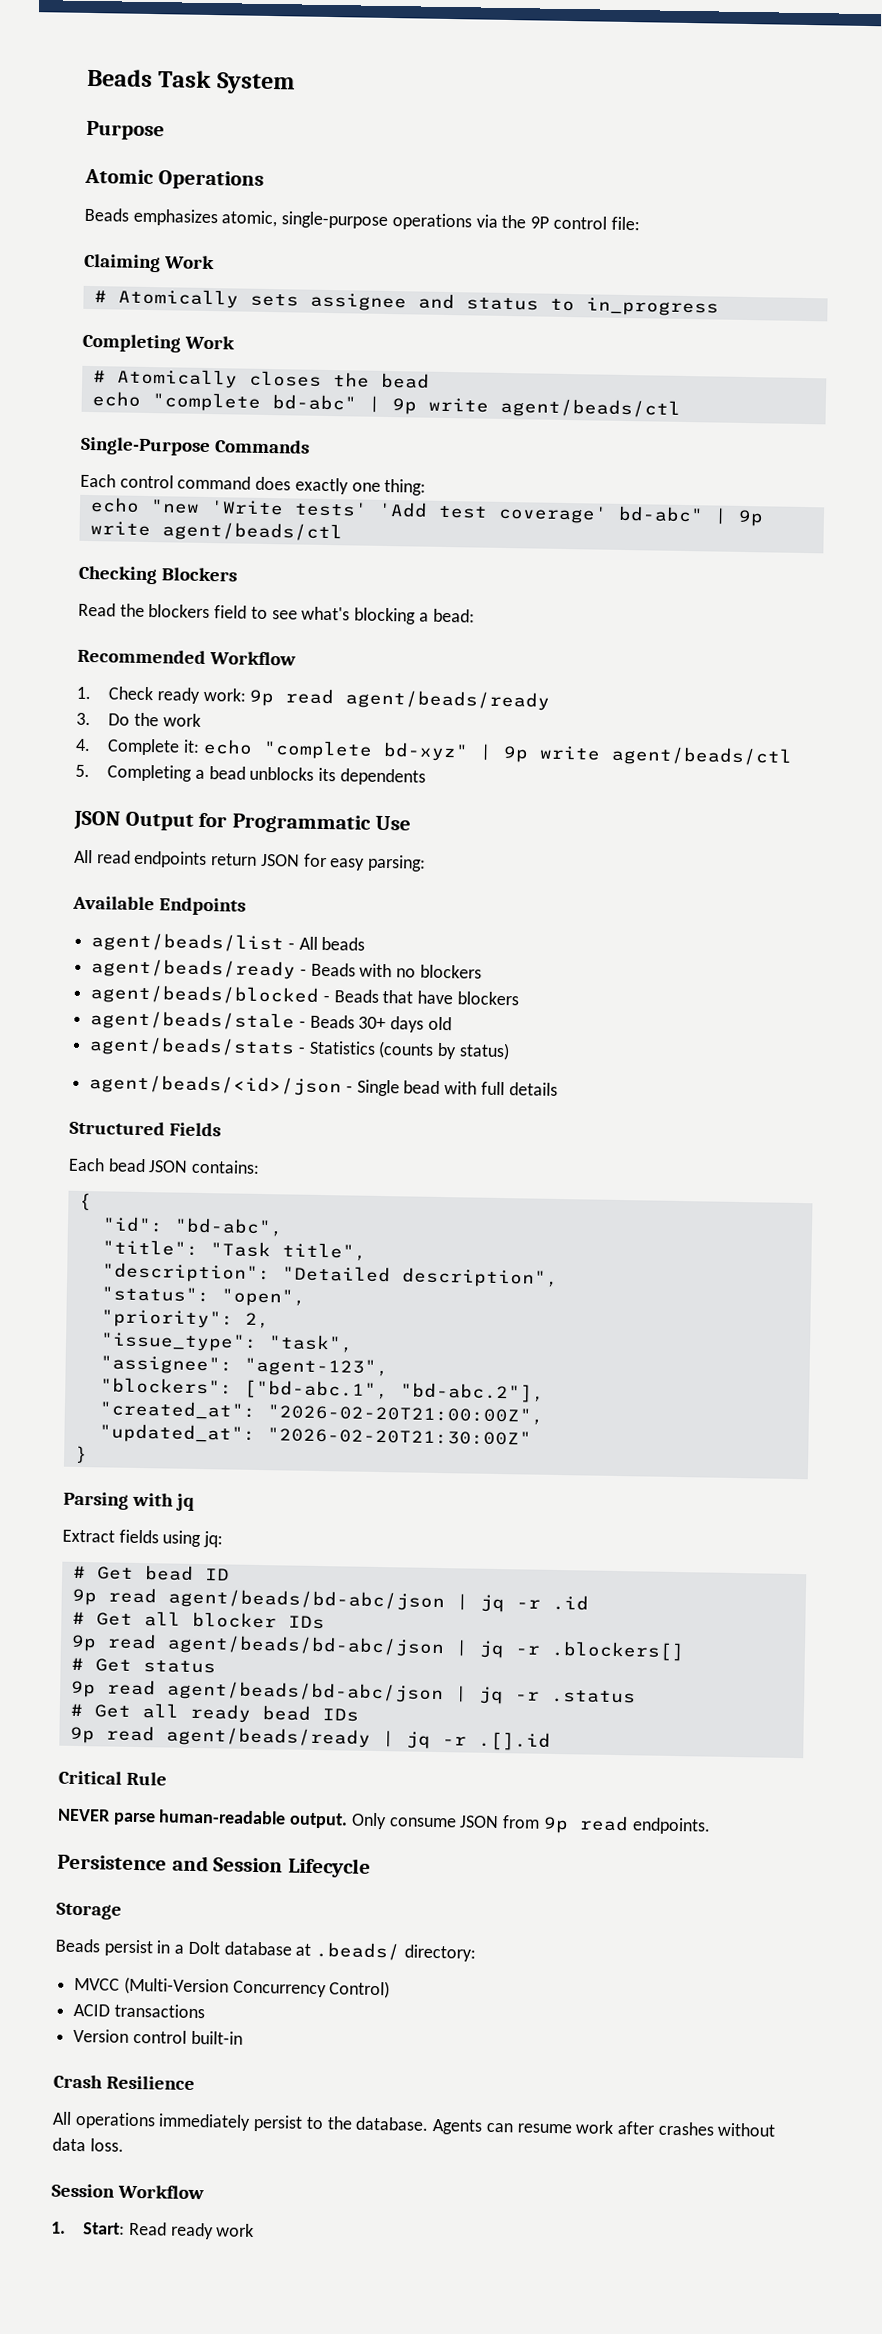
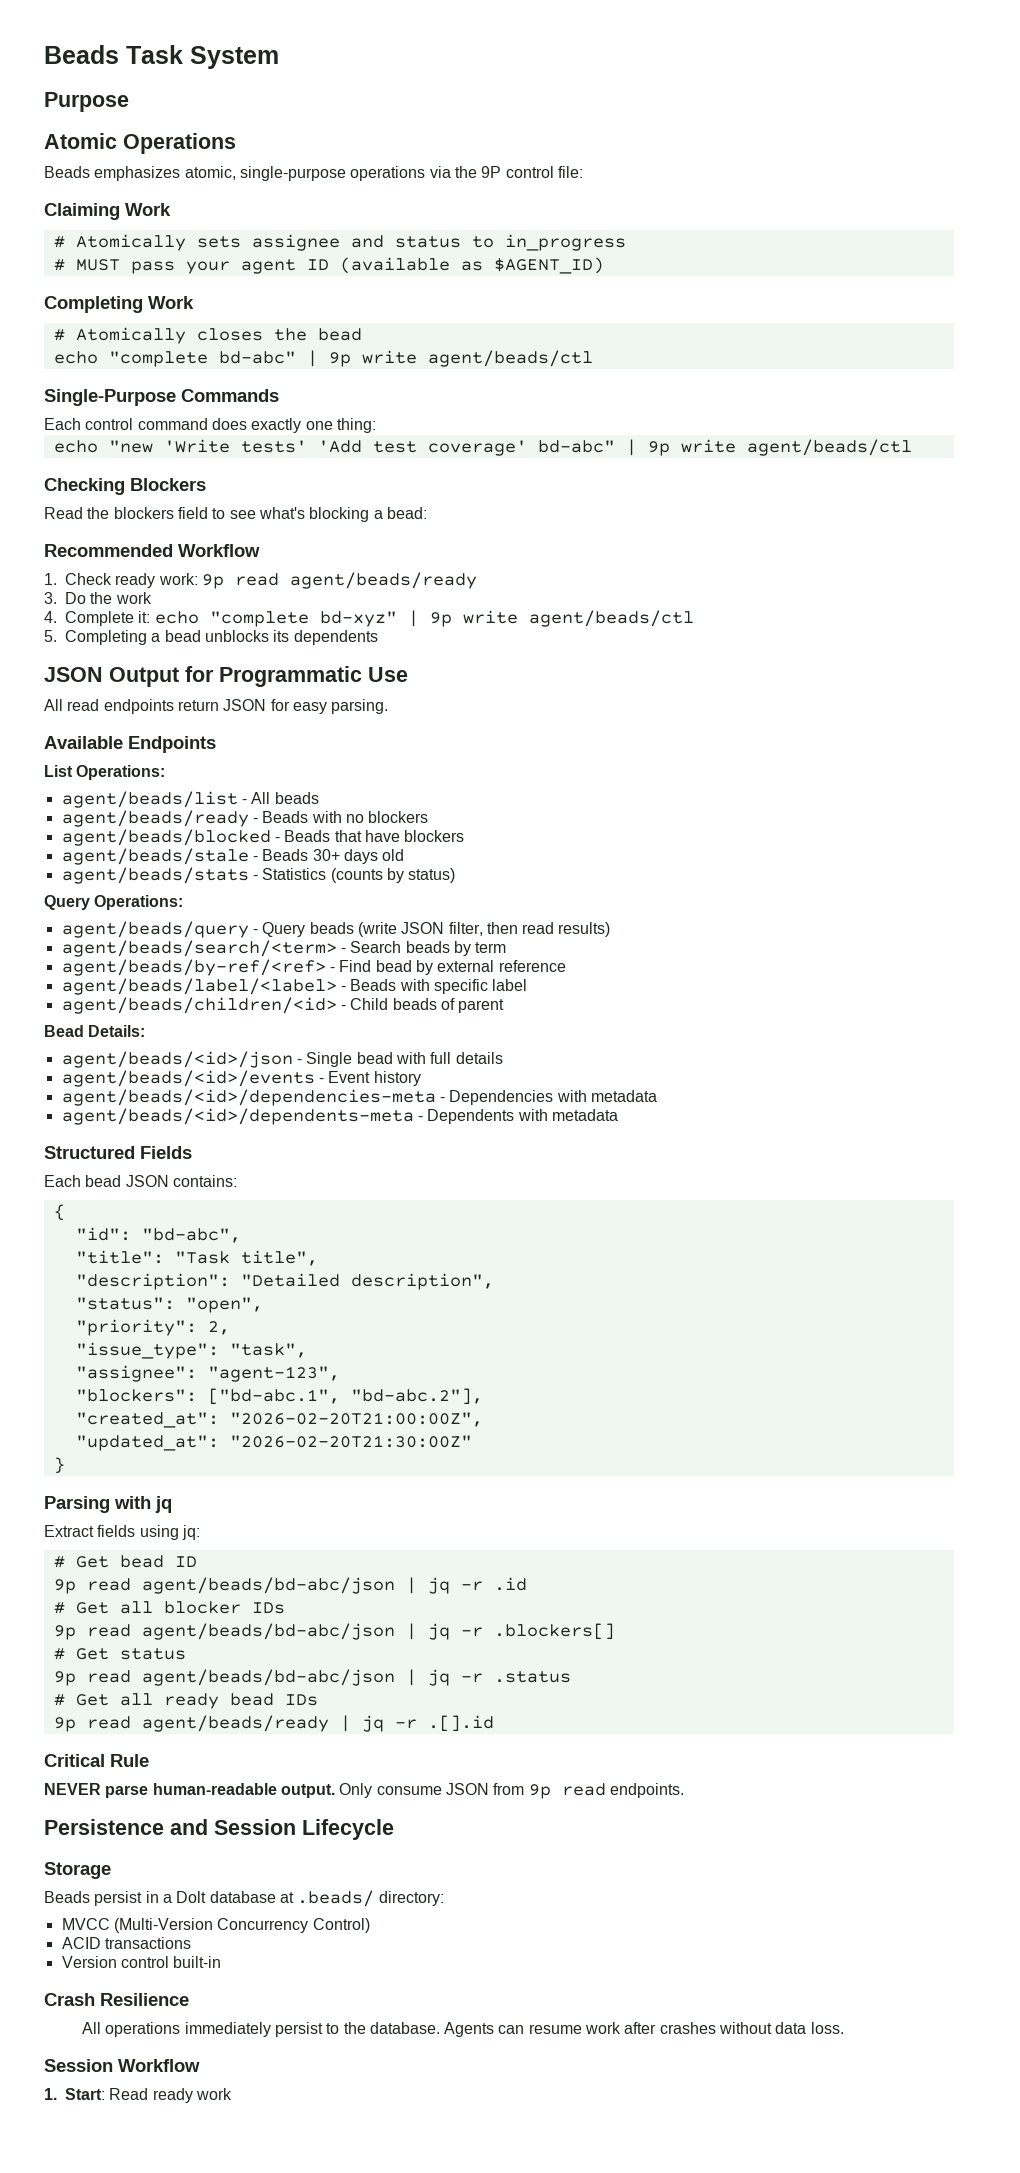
(719, 307) none -> [53,257,604,274] // # MUST pass your agent ID (available as $AGENT_ID)
[367,854,427,872] parsing: -> [331,699,389,714] parsing.
(246, 906) none -> [44,765,166,780] // List Operations:
(510, 1051) none -> [44,895,184,910] [61,921,611,938] [61,940,507,957] [61,959,566,976] [61,978,528,995] [61,997,505,1014] [44,1025,146,1037] // Query Operations: // agent/beads/query - Query beads (write JSON filter, then read results) // agent/beads/search/<term> - Search beads by term // agent/beads/by-ref/<ref> - Find bead by external reference // agent/beads/label/<label> - Beads with specific label // agent/beads/children/<id> - Child beads of parent // Bead Details:
(558, 1089) none -> [61,1070,421,1087] [61,1089,657,1106] [61,1108,618,1125] // agent/beads/<id>/events - Event history // agent/beads/<id>/dependencies-meta - Dependencies with metadata // agent/beads/<id>/dependents-meta - Dependents with metadata

